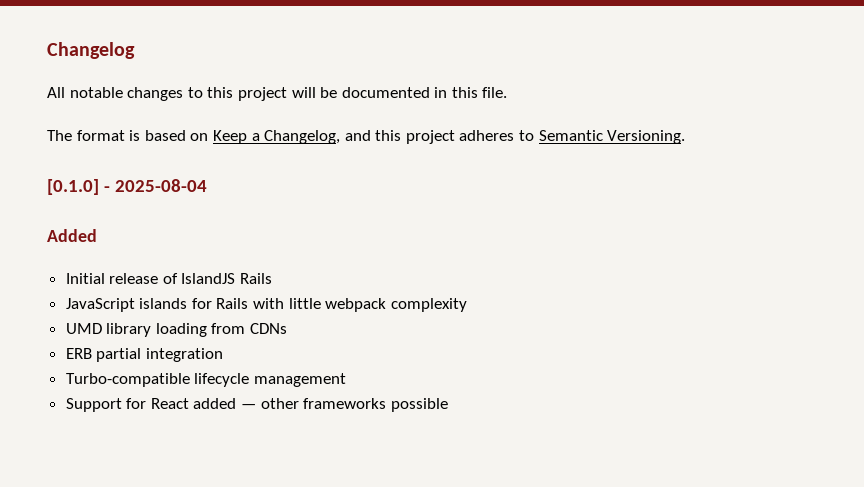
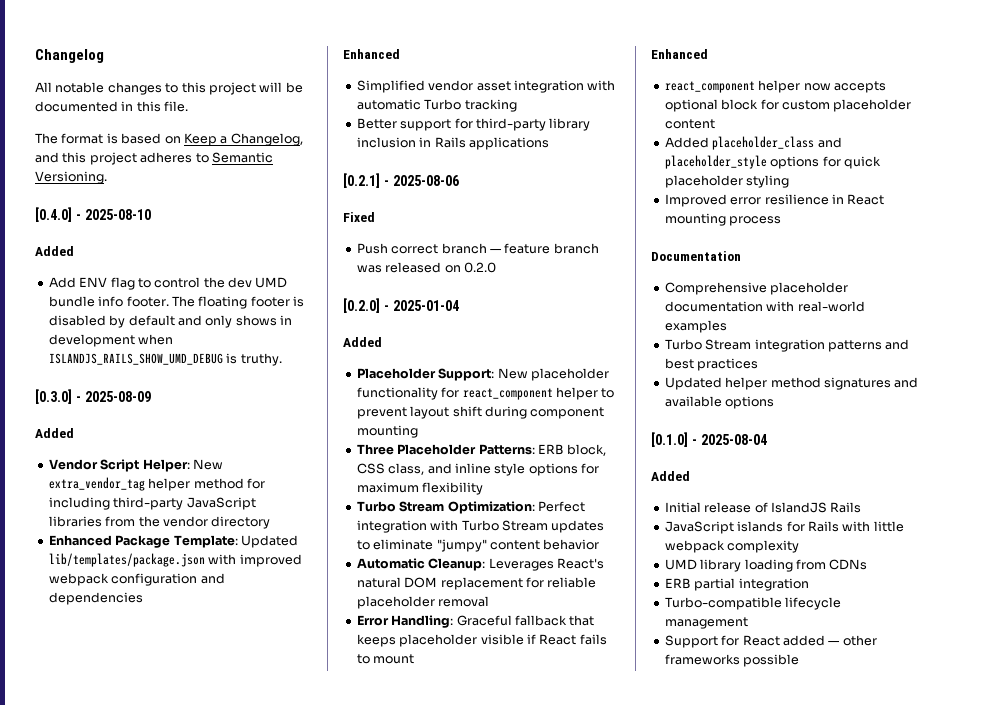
(686, 137) none -> [35,207,151,222] [35,246,74,256] [48,277,288,290] [48,296,304,309] [48,315,292,328] [48,334,174,347] [48,353,282,366] [35,389,151,404] [35,428,74,438] [48,459,223,472] [48,477,265,491] [48,497,256,510] [48,516,271,529] [48,535,298,548] [48,553,302,567] [48,573,225,586] [48,592,143,605] [343,49,400,59] [356,80,616,93] [356,99,517,112] [356,118,591,131] [356,137,549,150] [343,173,459,188] [343,212,375,222] [356,243,599,254] [356,262,496,273] [343,298,459,313] [343,337,382,347] [356,368,609,381] [356,387,615,400] [356,406,605,419] [356,425,418,438] [356,444,607,456] [356,463,599,476] [356,482,484,495] [356,501,585,514] [356,520,605,533] [356,539,600,552] [356,558,604,571] [356,577,597,590] [356,596,490,609] [356,615,595,628] [356,634,607,647] [356,654,415,664] [651,49,708,59] [664,80,886,93] [664,99,912,112] [664,119,715,129] [664,136,842,150] [664,155,881,169] [664,175,790,188] [664,194,885,207] [664,213,782,226] [651,251,741,261] [664,282,849,295] [664,301,865,312] [664,320,727,333] [664,339,910,352] [664,358,759,371] [664,377,919,390] [664,396,775,409] // [0.4.0] - 2025-08-10 // Added // Add ENV flag to control the dev UMD bundle info footer. The floating footer is disabled by default and only shows in development when ISLANDJS_RAILS_SHOW_UMD_DEBUG is truthy. // [0.3.0] - 2025-08-09 // Added // Vendor Script Helper: New extra_vendor_tag helper method for including third-party JavaScript libraries from the vendor directory // Enhanced Package Template: Updated lib/templates/package.json with improved webpack configuration and dependencies // Enhanced // Simplified vendor asset integration with automatic Turbo tracking // Better support for third-party library inclusion in Rails applications // [0.2.1] - 2025-08-06 // Fixed // Push correct branch — feature branch was released on 0.2.0 // [0.2.0] - 2025-01-04 // Added // Placeholder Support: New placeholder functionality for react_component helper to prevent layout shift during component mounting // Three Placeholder Patterns: ERB block, CSS class, and inline style options for maximum flexibility // Turbo Stream Optimization: Perfect integration with Turbo Stream updates to eliminate "jumpy" content behavior // Automatic Cleanup: Leverages React's natural DOM replacement for reliable placeholder removal // Error Handling: Graceful fallback that keeps placeholder visible if React fails to mount // Enhanced // react_component helper now accepts optional block for custom placeholder content // Added placeholder_class and placeholder_style options for quick placeholder styling // Improved error resilience in React mounting process // Documentation // Comprehensive placeholder documentation with real-world examples // Turbo Stream integration patterns and best practices // Updated helper method signatures and available options

